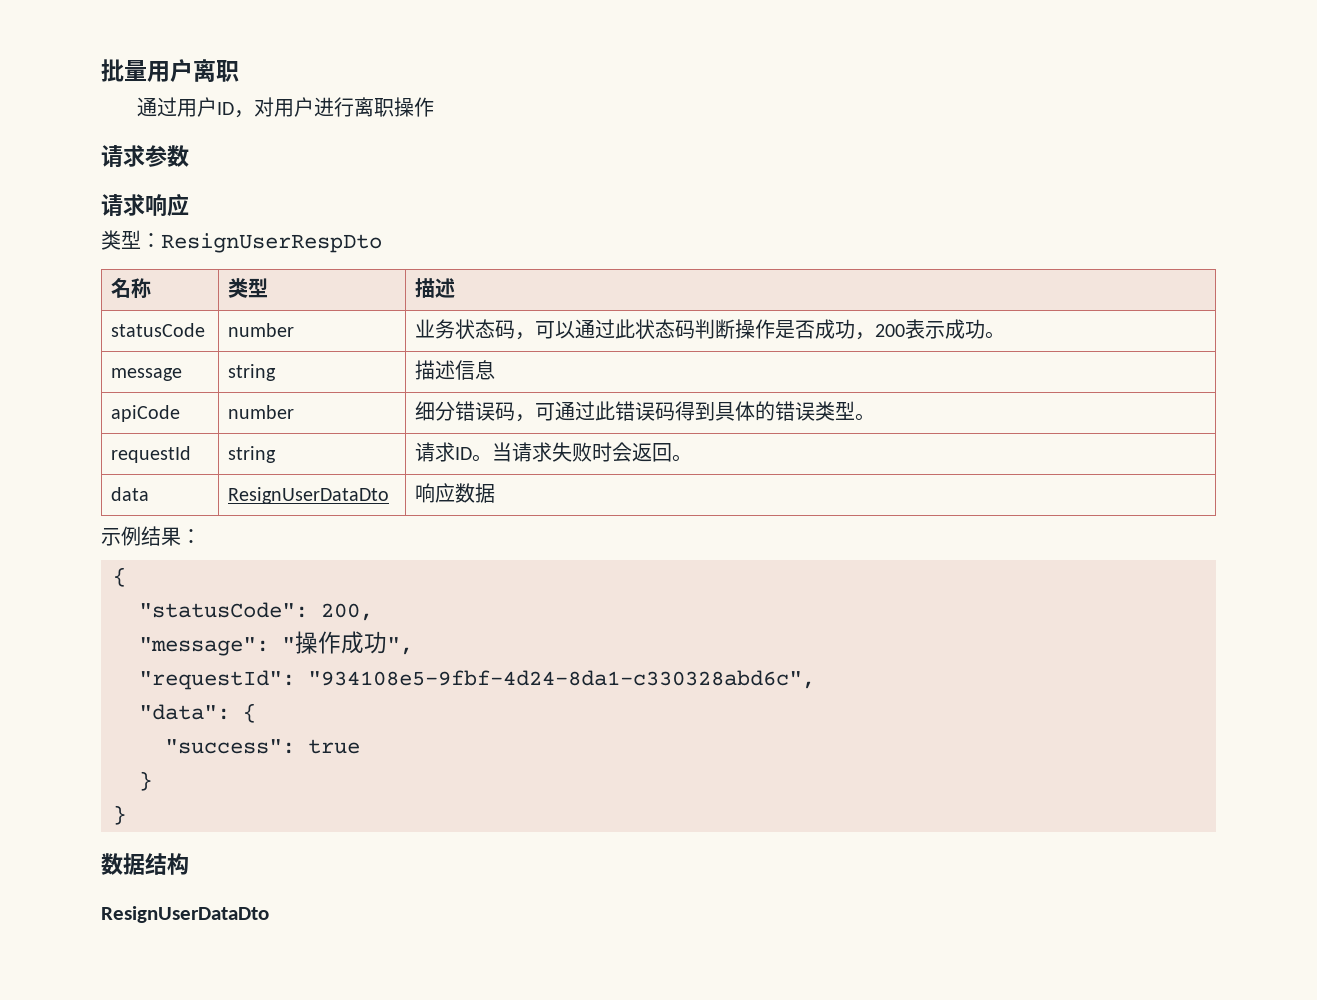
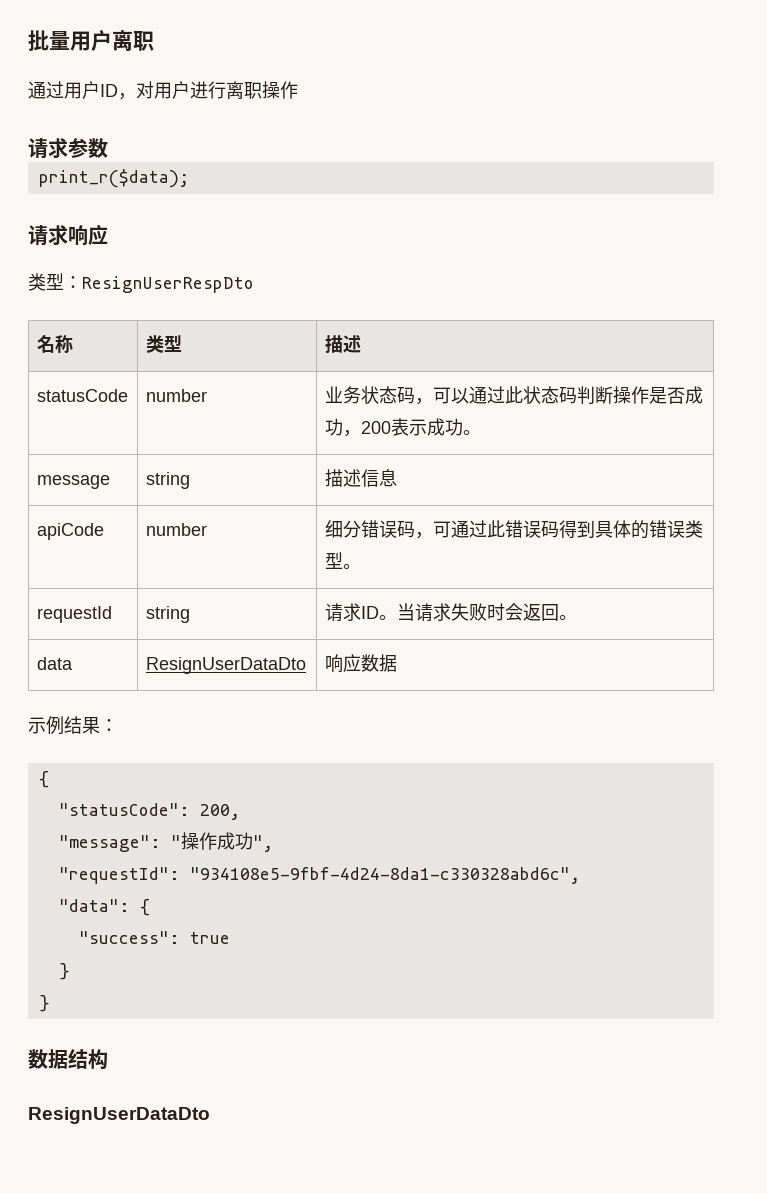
(189, 156) none -> [38,169,189,188] // print_r($data);

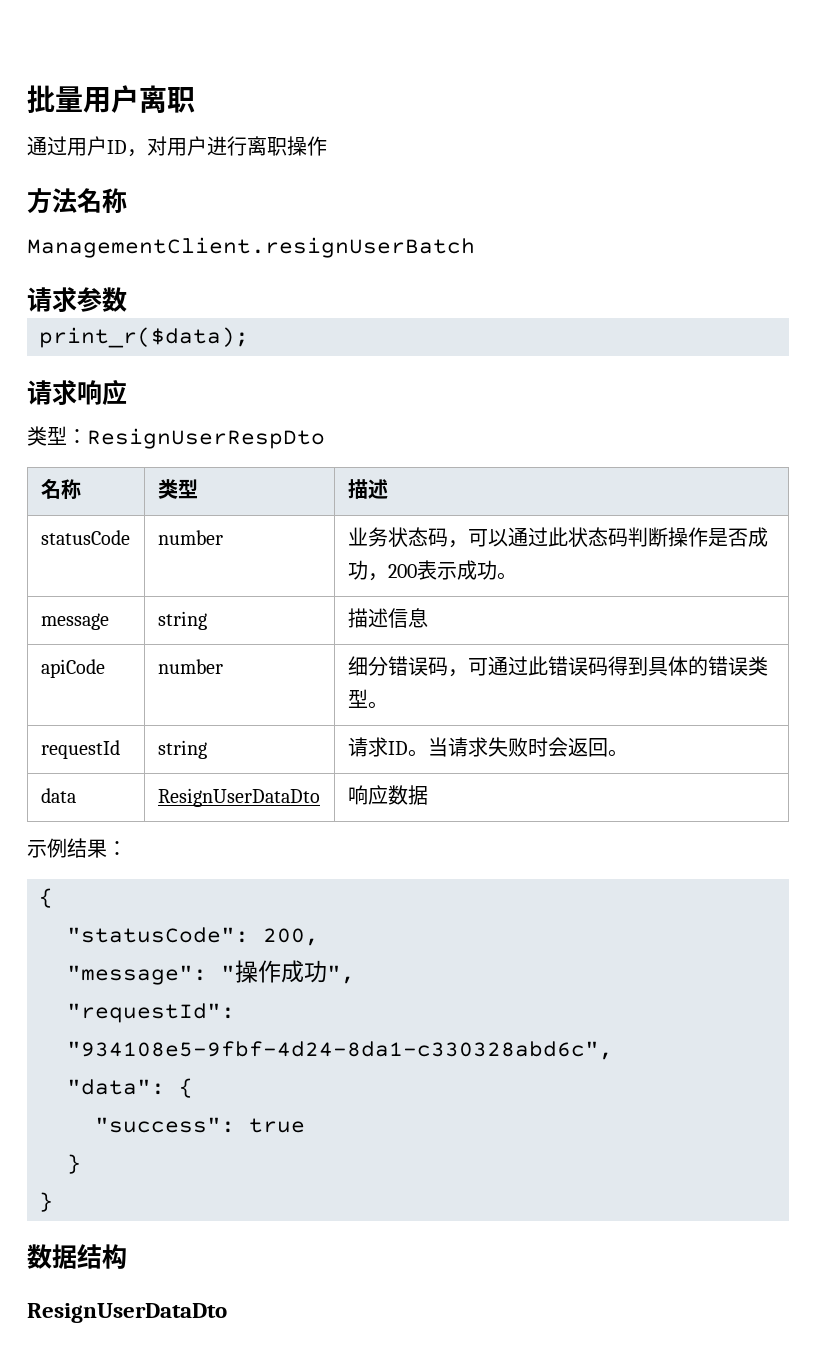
(298, 90) none -> [27,188,127,214] [27,237,475,258] // 方法名称 // ManagementClient.resignUserBatch

